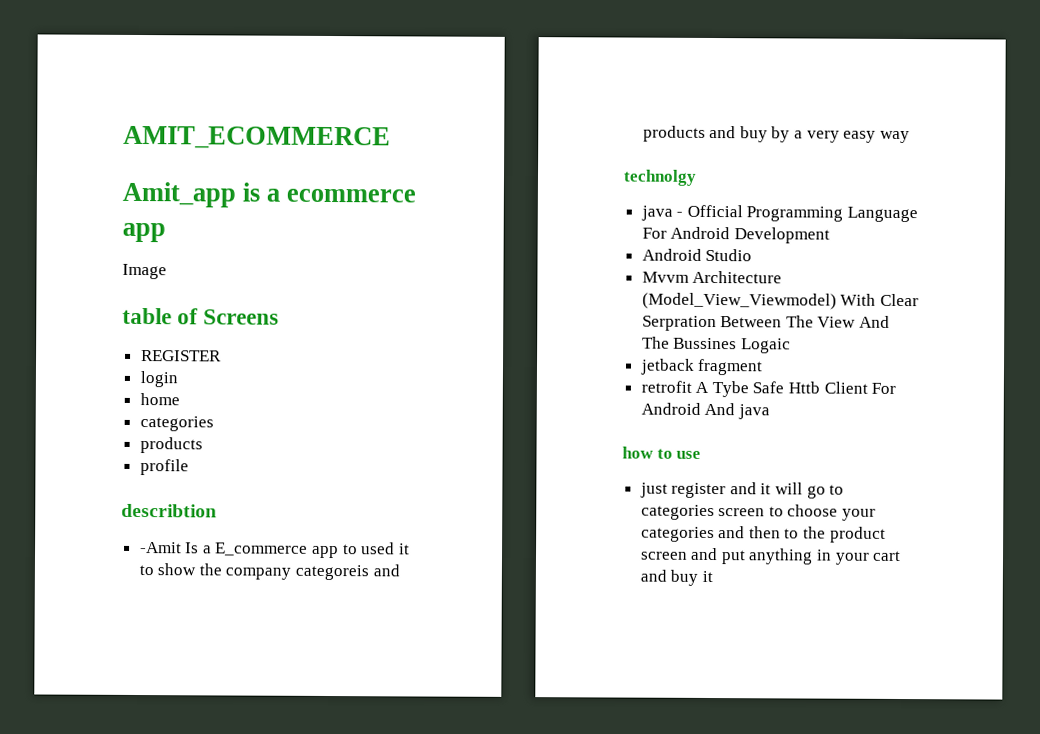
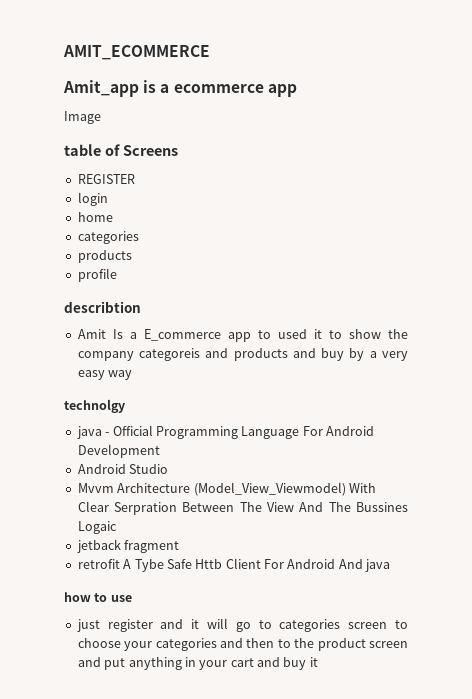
[139,542,182,554] -Amit -> [77,329,106,339] Amit

